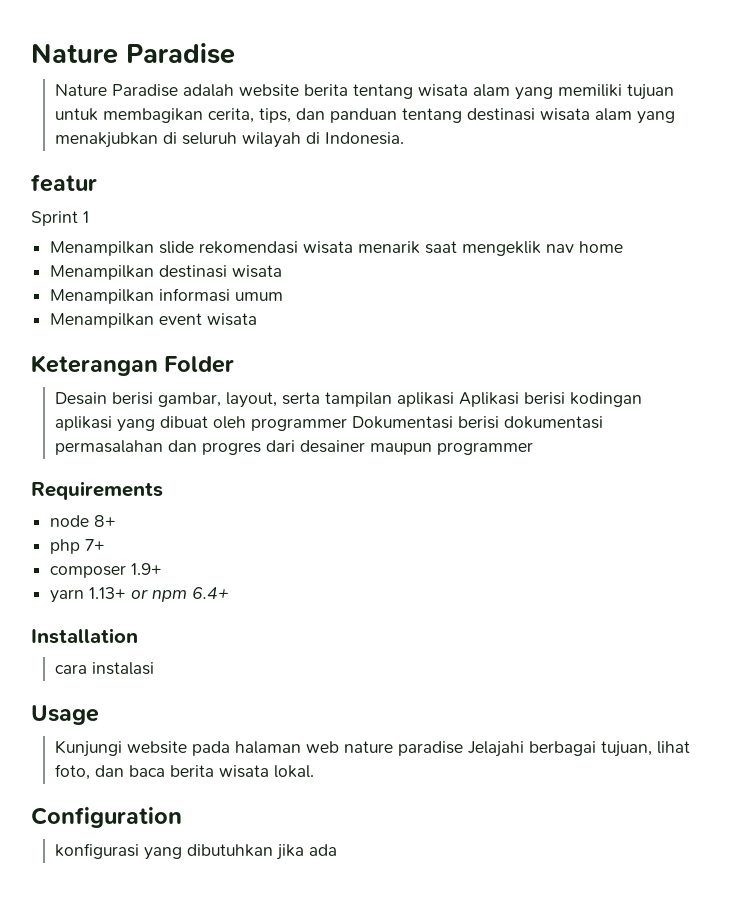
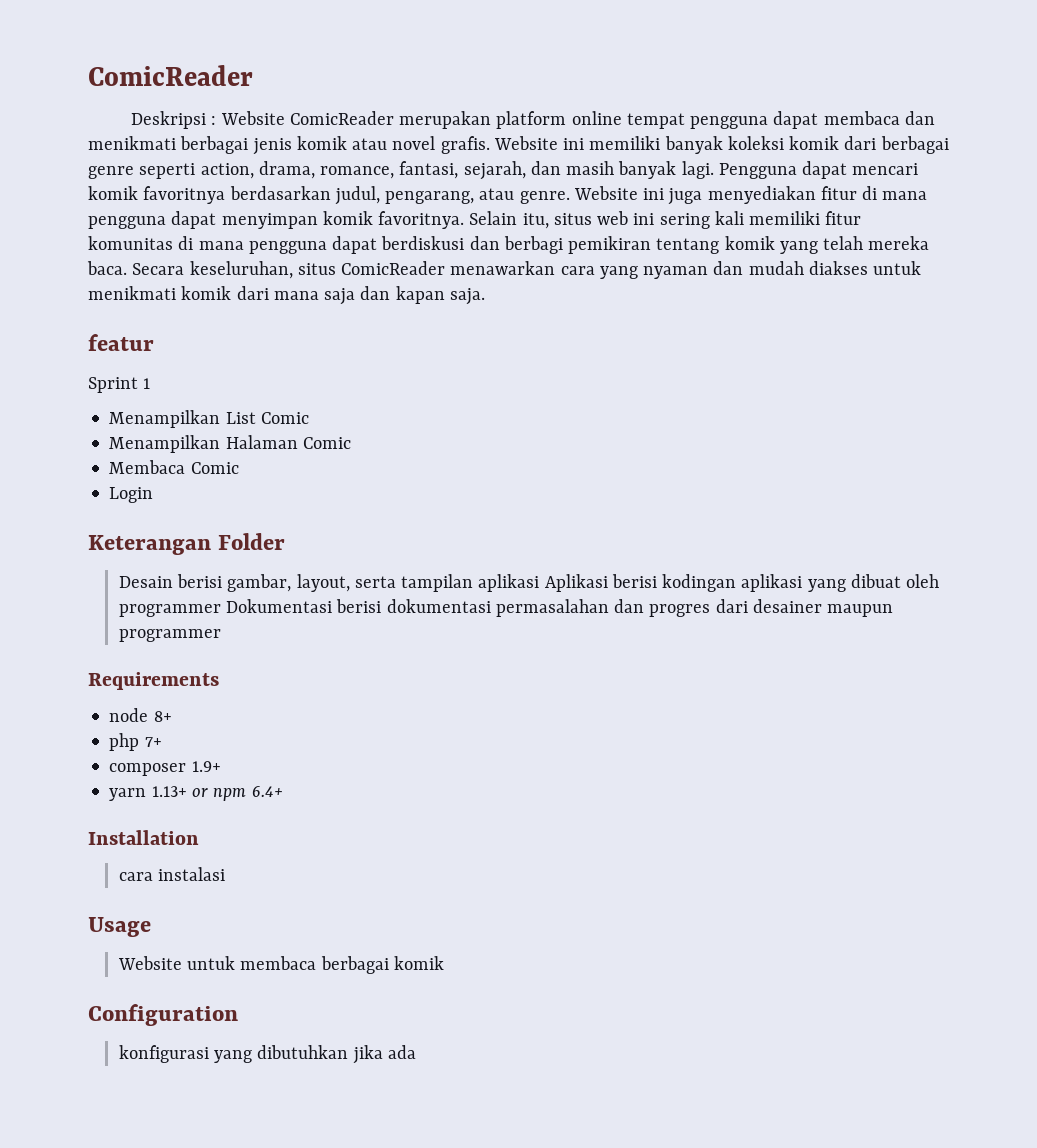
[31,43,235,64] [55,84,675,100] [55,108,676,124] [55,132,405,148] [31,174,97,192] [31,211,89,226] [50,241,624,256] [50,265,283,280] [50,288,284,304] [50,313,258,328] Nature Paradise // Nature Paradise adalah website berita tentang wisata alam yang memiliki tujuan untuk membagikan cerita, tips, dan panduan tentang destinasi wisata alam yang menakjubkan di seluruh wilayah di Indonesia. // featur // Sprint 1 // Menampilkan slide rekomendasi wisata menarik saat mengeklik nav home // Menampilkan destinasi wisata // Menampilkan informasi umum // Menampilkan event wisata -> [88,65,253,86] [131,111,935,129] [88,136,949,155] [88,161,919,180] [88,186,928,205] [88,211,862,229] [88,236,930,254] [87,261,922,279] [88,286,485,305] [88,334,154,351] [88,377,151,393] [109,410,309,428] [109,435,351,453] [109,460,239,474] [109,487,154,503] ComicReader // Deskripsi : Website ComicReader merupakan platform online tempat pengguna dapat membaca dan menikmati berbagai jenis komik atau novel grafis. Website ini memiliki banyak koleksi komik dari berbagai genre seperti action, drama, romance, fantasi, sejarah, dan masih banyak lagi. Pengguna dapat mencari komik favoritnya berdasarkan judul, pengarang, atau genre. Website ini juga menyediakan fitur di mana pengguna dapat menyimpan komik favoritnya. Selain itu, situs web ini sering kali memiliki fitur komunitas di mana pengguna dapat berdiskusi dan berbagi pemikiran tentang komik yang telah mereka baca. Secara keseluruhan, situs ComicReader menawarkan cara yang nyaman dan mudah diakses untuk menikmati komik dari mana saja dan kapan saja. // featur // Sprint 1 // Menampilkan List Comic // Menampilkan Halaman Comic // Membaca Comic // Login
[55,740,691,757] [55,764,315,780] Kunjungi website pada halaman web nature paradise Jelajahi berbagai tujuan, lihat foto, dan baca berita wisata lokal. -> [117,956,444,974] Website untuk membaca berbagai komik

